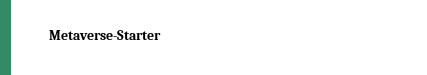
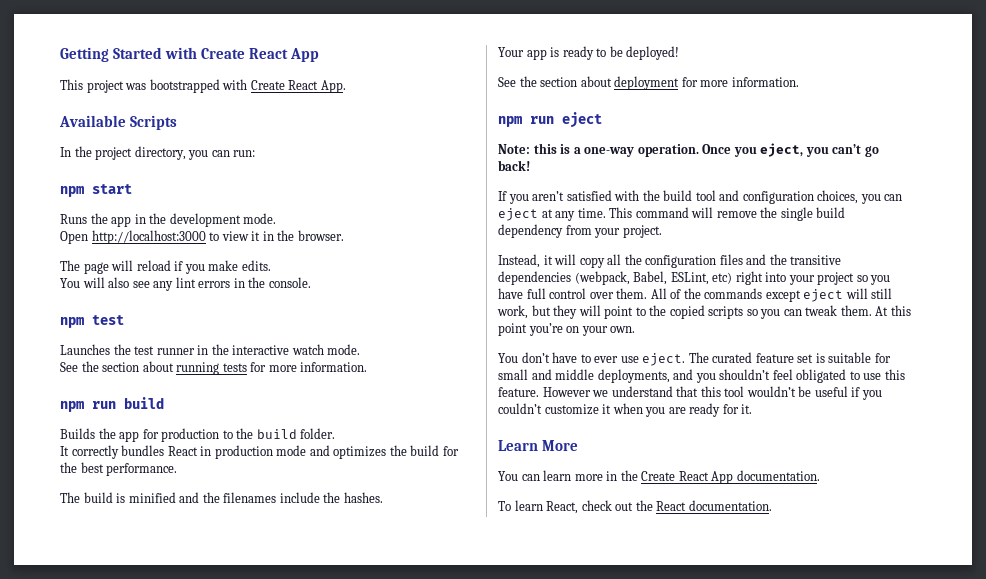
[49,30,161,40] Metaverse-Starter -> [60,47,320,62] [60,79,346,93] [59,115,177,130] [60,146,256,160] [60,184,132,197] [60,213,277,227] [60,230,344,244] [60,260,271,274] [60,277,311,291] [60,315,124,328] [60,344,361,355] [60,361,368,375] [60,397,164,412] [60,428,336,442] [60,445,459,459] [60,462,178,476] [60,492,383,503] [498,46,680,60] [498,76,799,90] [498,112,602,128] [498,143,879,157] [498,160,530,171] [498,190,903,204] [498,207,846,221] [498,224,662,238] [498,254,842,268] [498,271,891,285] [498,288,893,302] [497,305,911,319] [498,323,636,336] [498,352,891,366] [498,369,905,383] [498,386,882,400] [498,403,753,417] [498,440,578,451] [498,470,820,484] [498,500,772,514] Getting Started with Create React App // This project was bootstrapped with Create React App. // Available Scripts // In the project directory, you can run: // npm start // Runs the app in the development mode. // Open http://localhost:3000 to view it in the browser. // The page will reload if you make edits. // You will also see any lint errors in the console. // npm test // Launches the test runner in the interactive watch mode. // See the section about running tests for more information. // npm run build // Builds the app for production to the build folder. // It correctly bundles React in production mode and optimizes the build for the best performance. // The build is minified and the filenames include the hashes. // Your app is ready to be deployed! // See the section about deployment for more information. // npm run eject // Note: this is a one-way operation. Once you eject, you can’t go back! // If you aren’t satisfied with the build tool and configuration choices, you can eject at any time. This command will remove the single build dependency from your project. // Instead, it will copy all the configuration files and the transitive dependencies (webpack, Babel, ESLint, etc) right into your project so you have full control over them. All of the commands except eject will still work, but they will point to the copied scripts so you can tweak them. At this point you’re on your own. // You don’t have to ever use eject. The curated feature set is suitable for small and middle deployments, and you shouldn’t feel obligated to use this feature. However we understand that this tool wouldn’t be useful if you couldn’t customize it when you are ready for it. // Learn More // You can learn more in the Create React App documentation. // To learn React, check out the React documentation.

